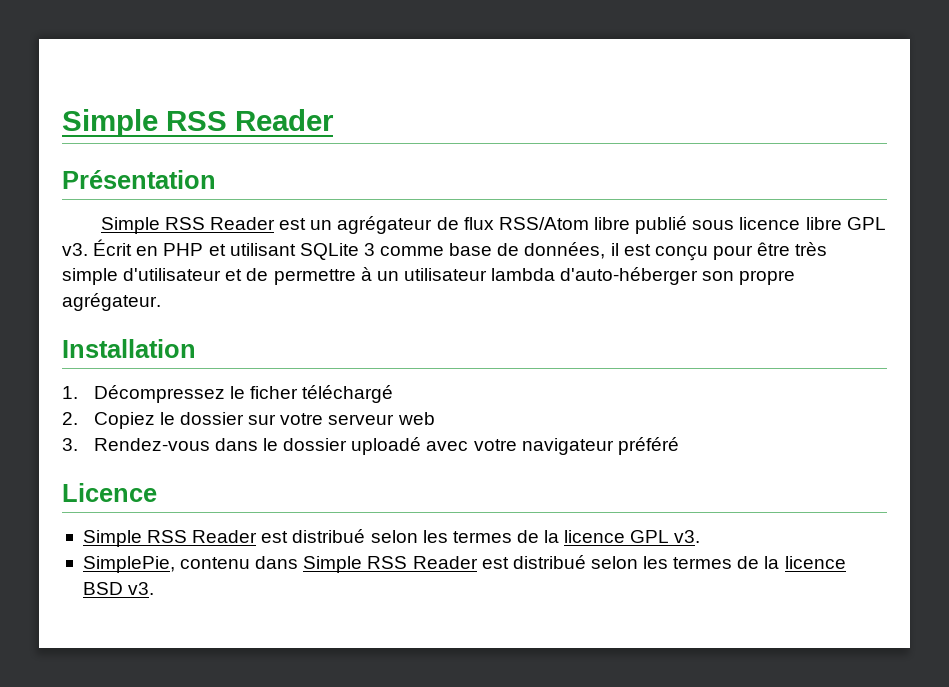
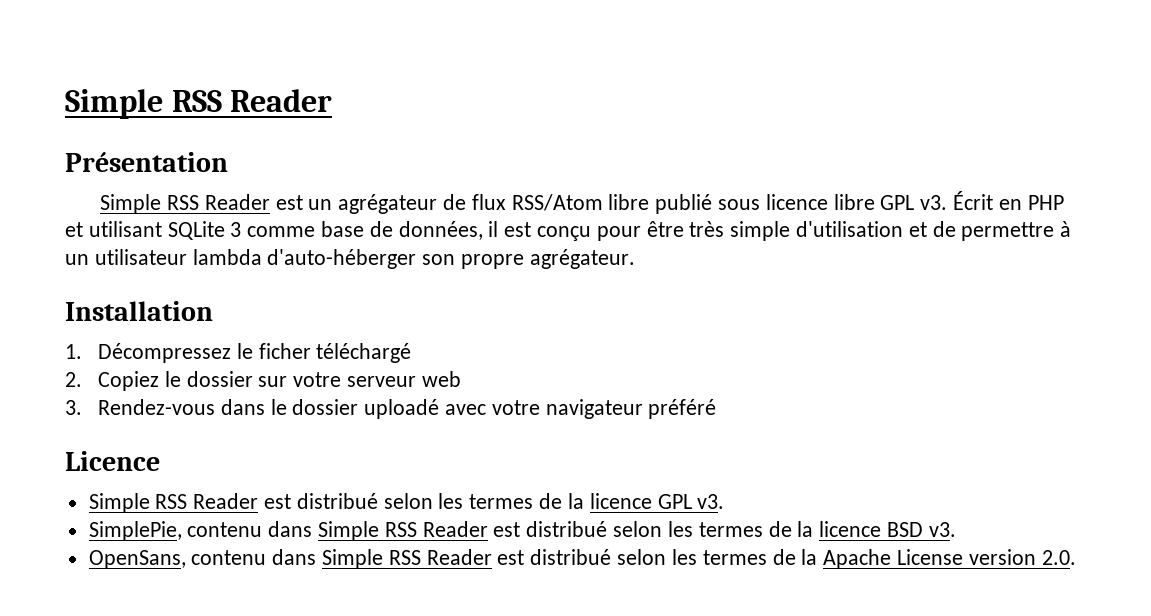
[123,268,222,281] d'utilisateur -> [796,221,904,237] d'utilisation
(155, 588) none -> [88,549,1076,569] // OpenSans, contenu dans Simple RSS Reader est distribué selon les termes de la Apache License version 2.0.

